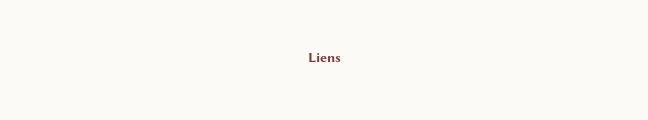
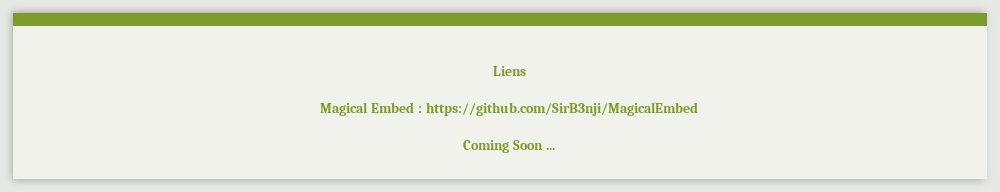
(341, 58) none -> [320,102,698,116] [463,140,555,153] // Magical Embed : https://github.com/SirB3nji/MagicalEmbed // Coming Soon ...

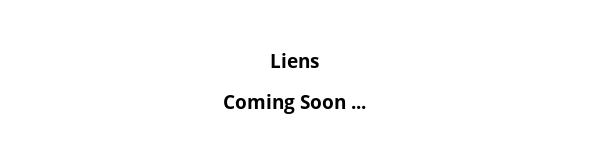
[320,102,698,116] // Magical Embed : https://github.com/SirB3nji/MagicalEmbed -> (319, 60) none

